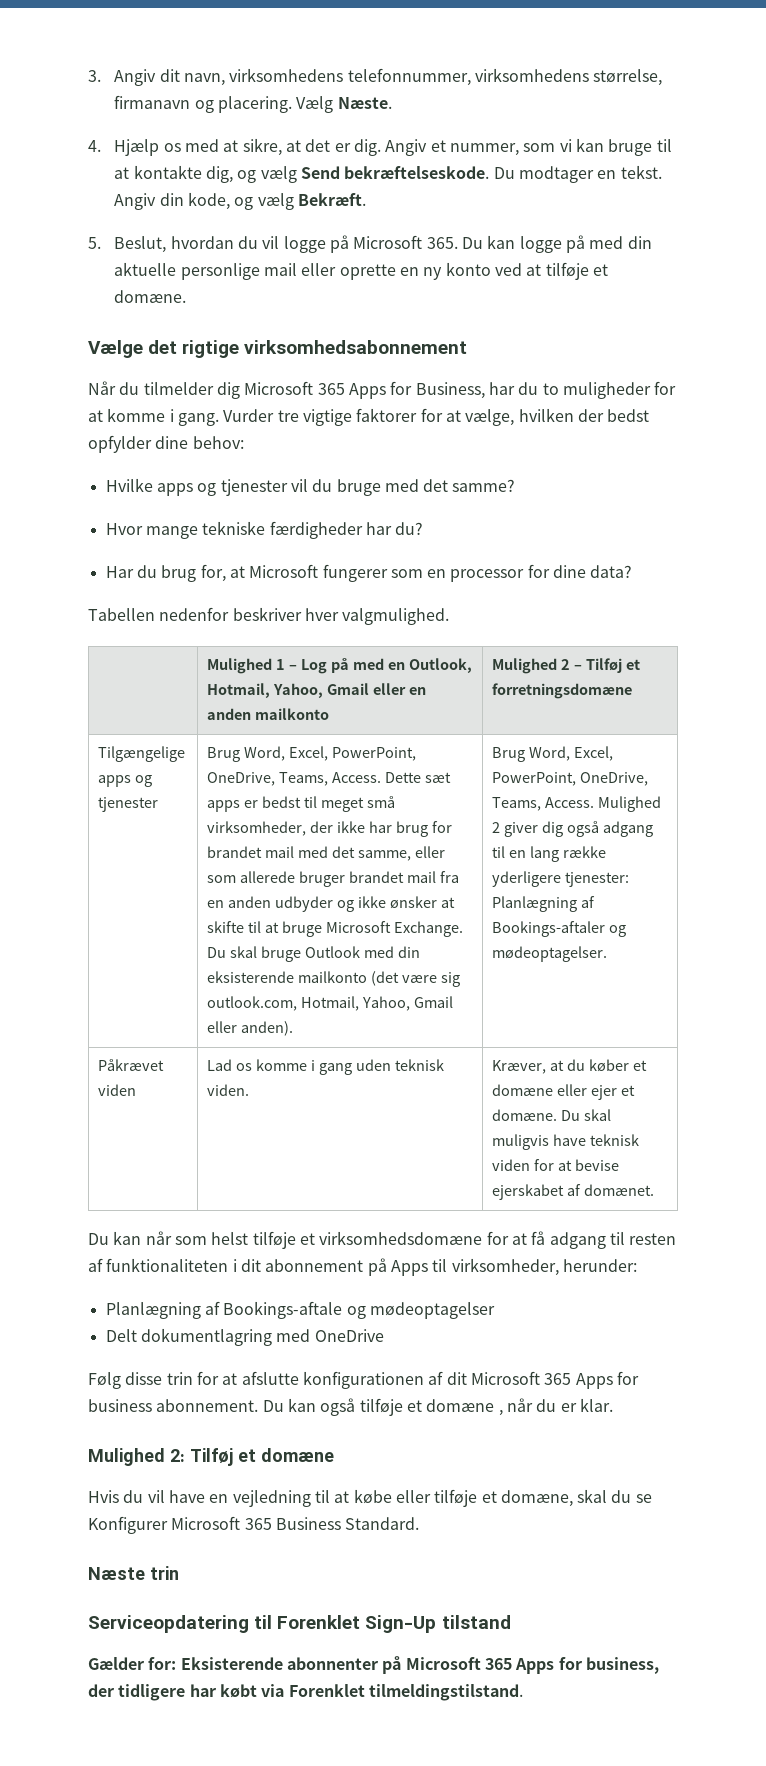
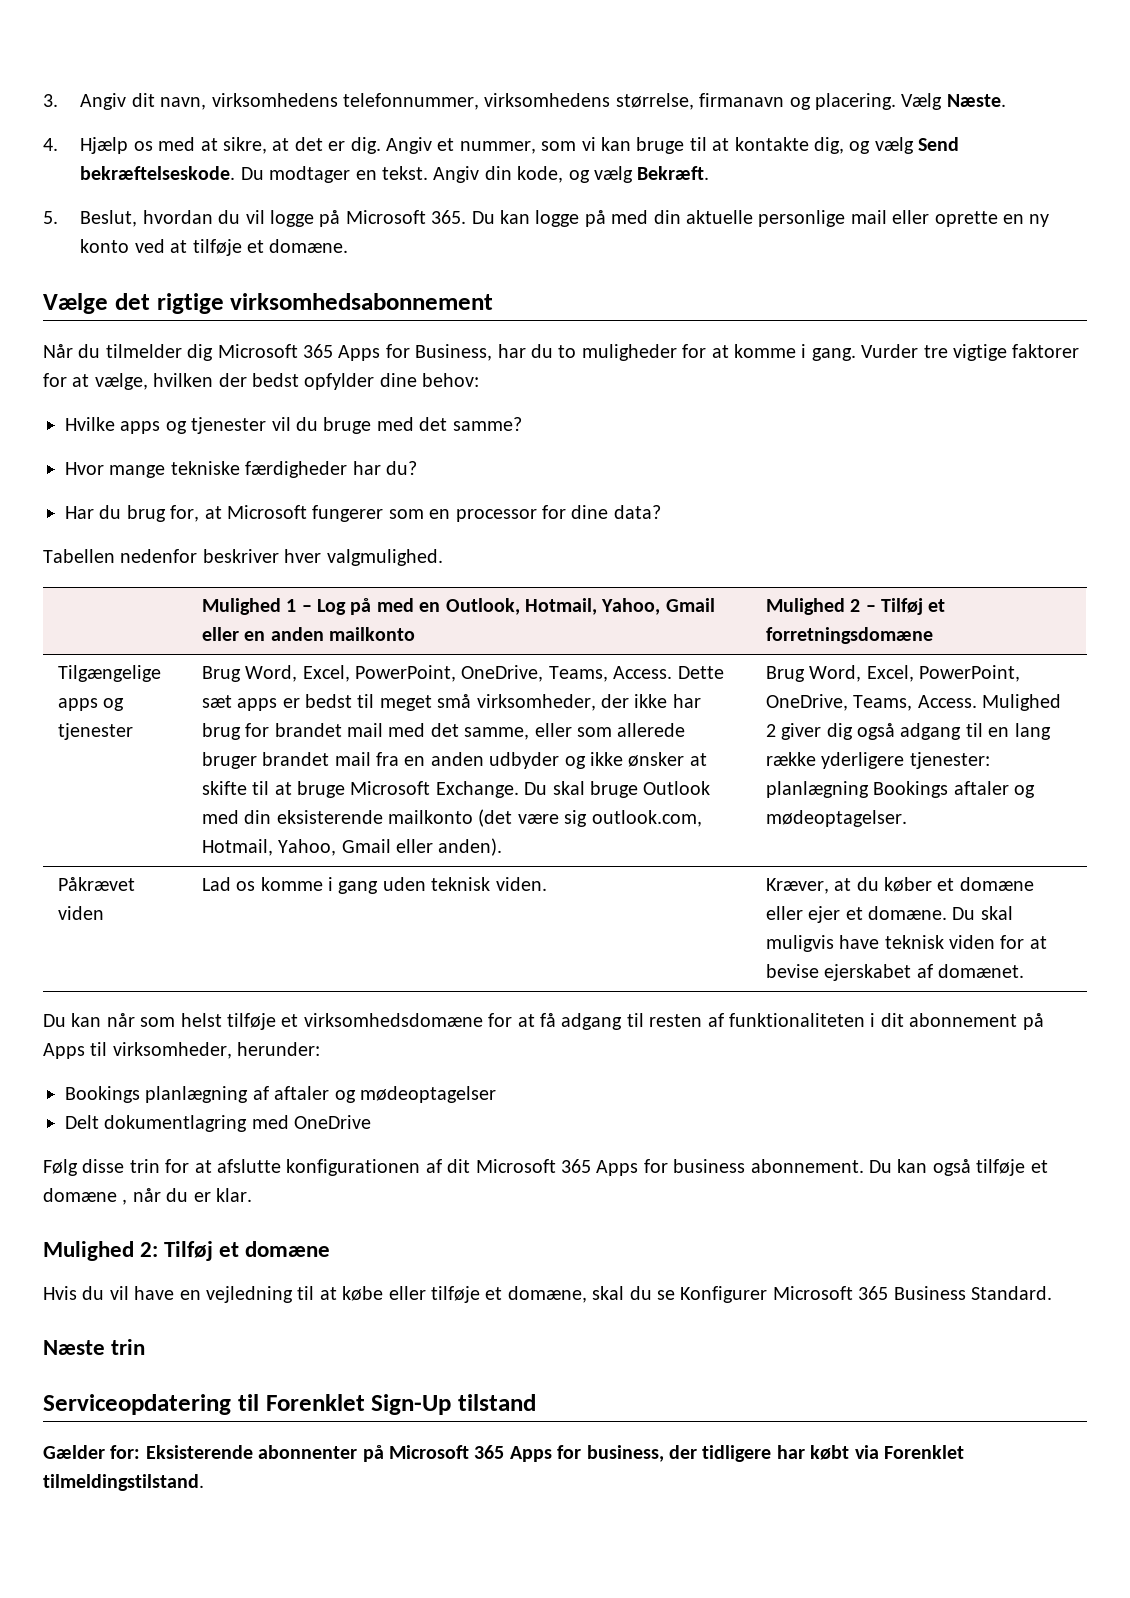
[492,896,596,912] [492,921,606,937] Planlægning af Bookings-aftaler -> [765,781,1009,798] planlægning Bookings aftaler
[105,1301,343,1319] Planlægning af Bookings-aftale -> [65,1086,330,1103] Bookings planlægning af aftaler

